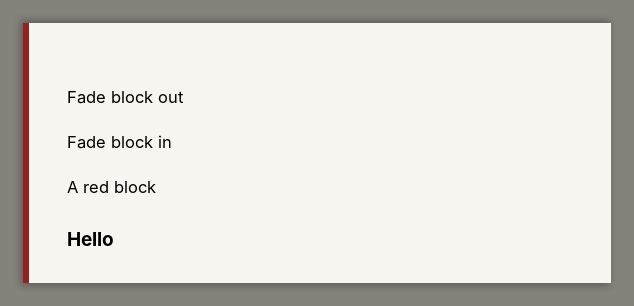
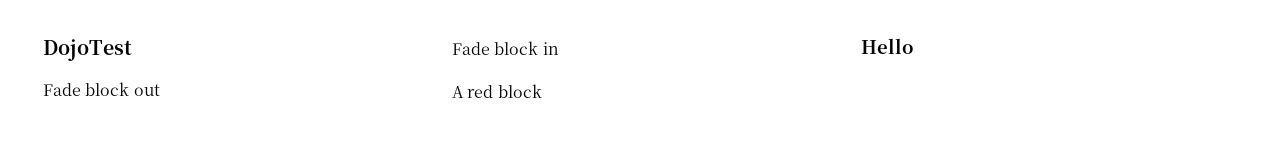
(67, 97) none -> [43,39,132,61] DojoTest //

